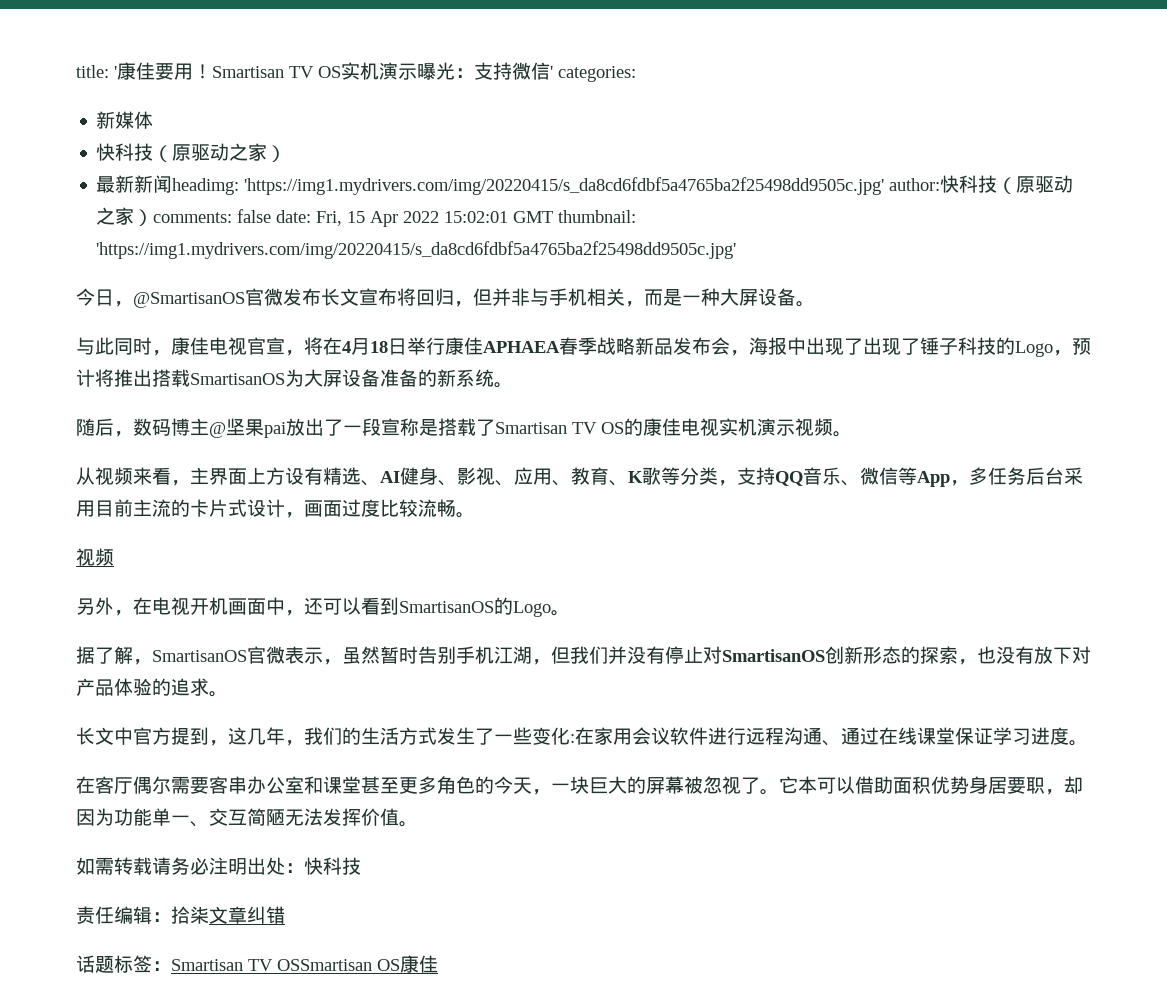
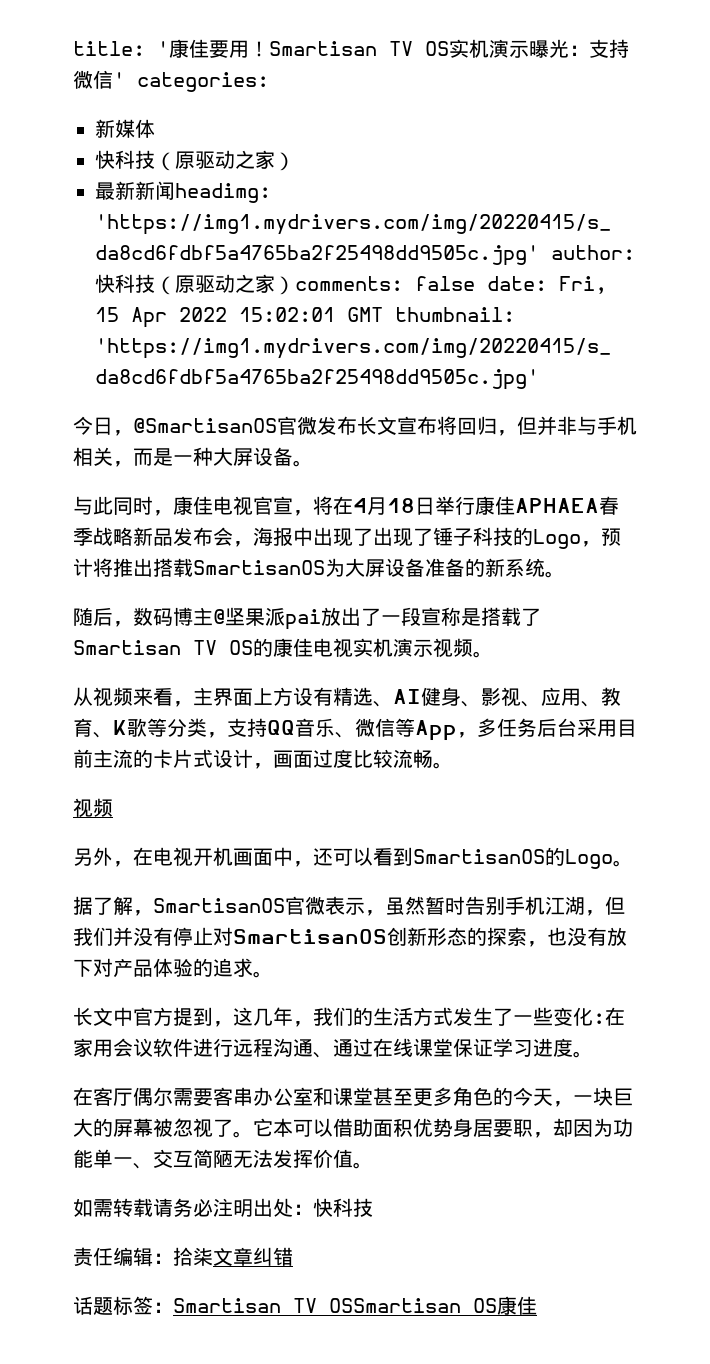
(264, 427) none -> [265,607,285,626] 派

